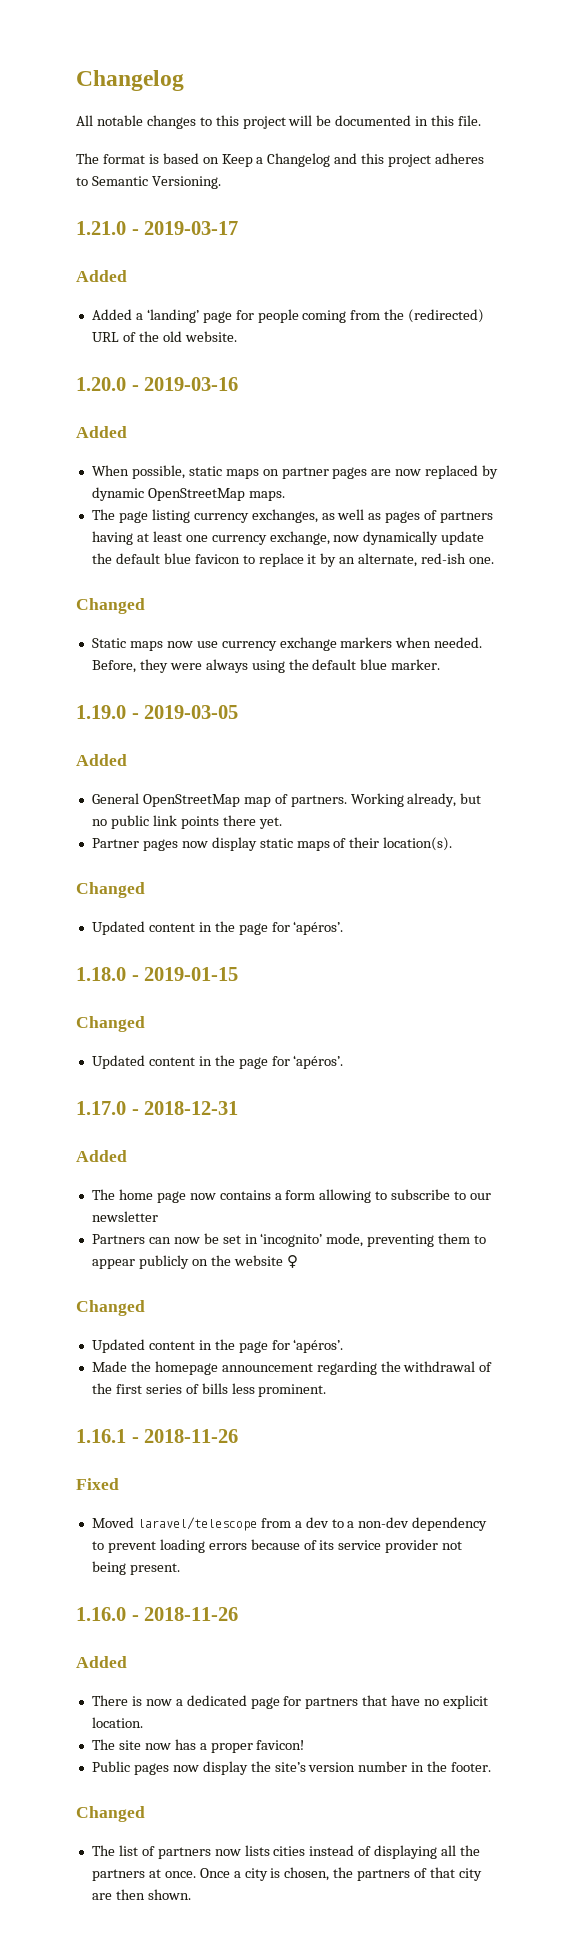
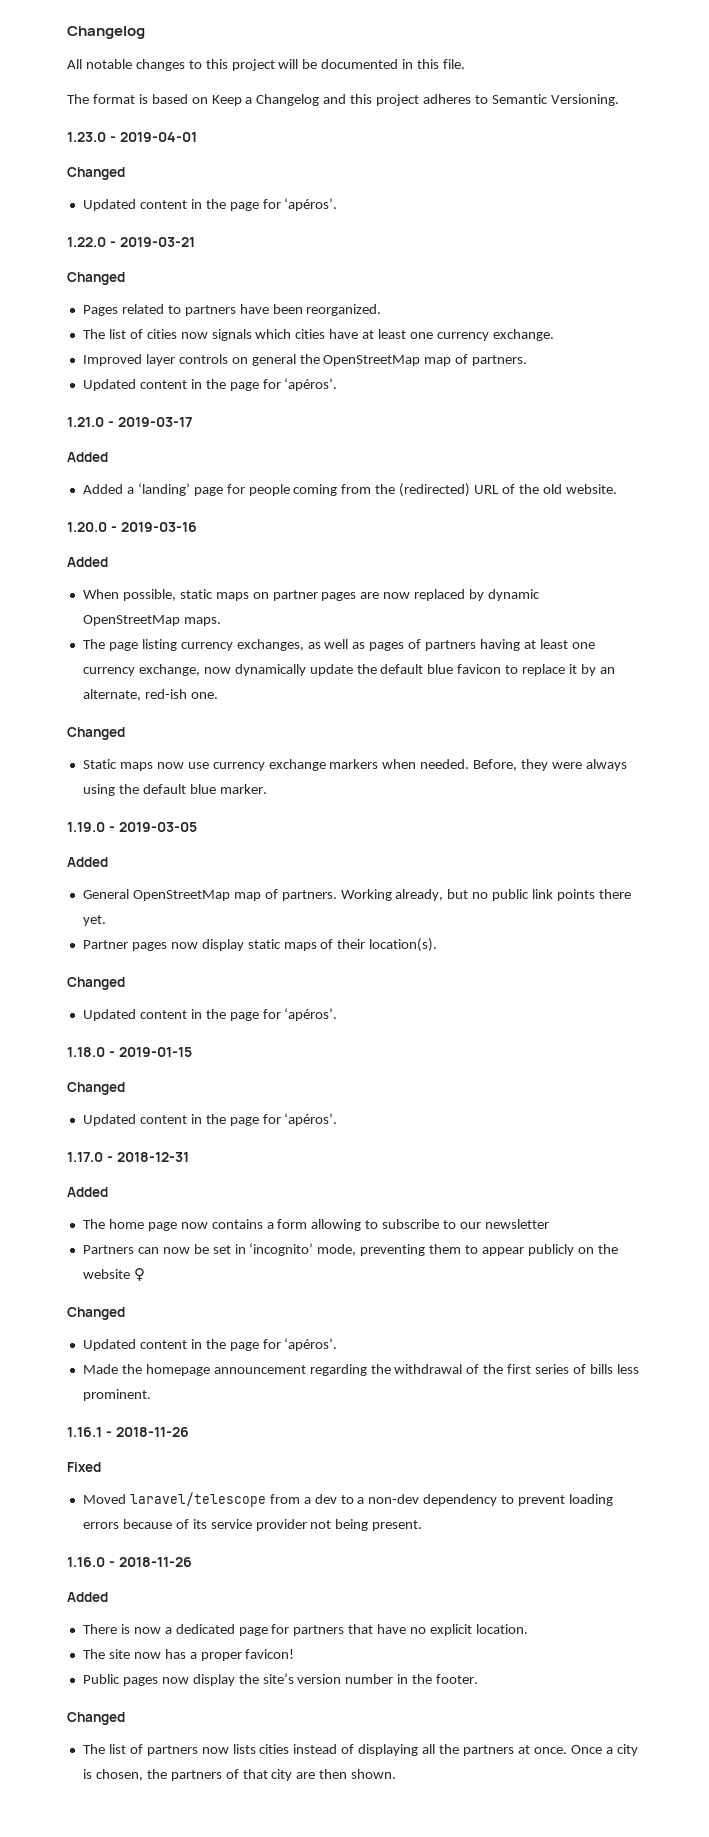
(221, 182) none -> [67,132,197,142] [67,167,125,180] [82,198,338,211] [67,237,195,247] [67,272,125,285] [82,304,382,316] [82,329,554,341] [82,354,528,366] [82,378,338,391] // 1.23.0 - 2019-04-01 // Changed // Updated content in the page for ‘apéros’. // 1.22.0 - 2019-03-21 // Changed // Pages related to partners have been reorganized. // The list of cities now signals which cities have at least one currency exchange. // Improved layer controls on general the OpenStreetMap map of partners. // Updated content in the page for ‘apéros’.

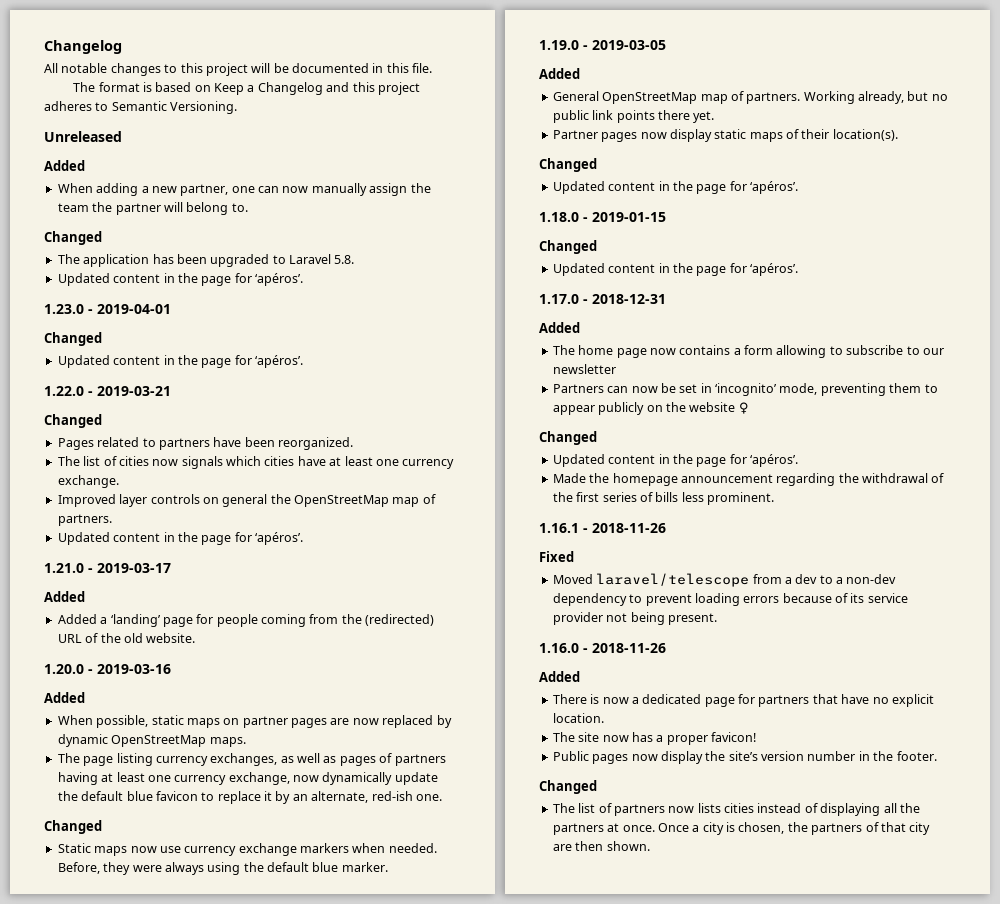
(619, 100) none -> [44,131,122,142] [44,160,85,171] [57,183,431,196] [57,202,248,215] [44,231,102,245] [57,254,355,267] [57,273,303,286] // Unreleased // Added // When adding a new partner, one can now manually assign the team the partner will belong to. // Changed // The application has been upgraded to Laravel 5.8. // Updated content in the page for ‘apéros’.

